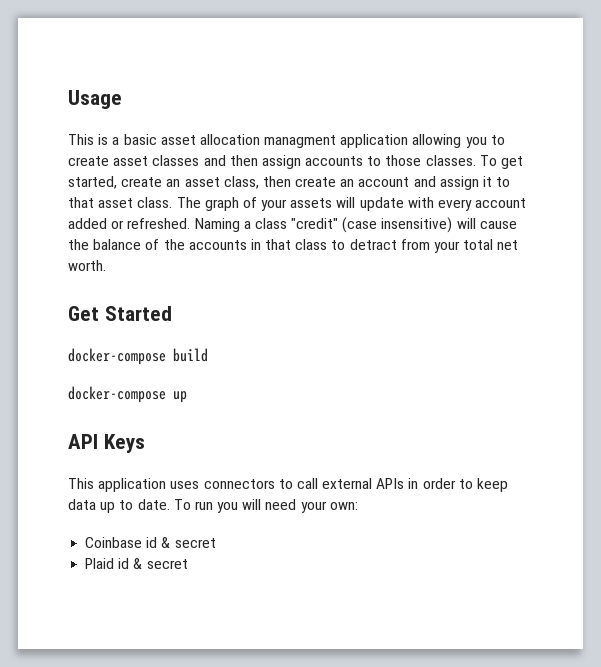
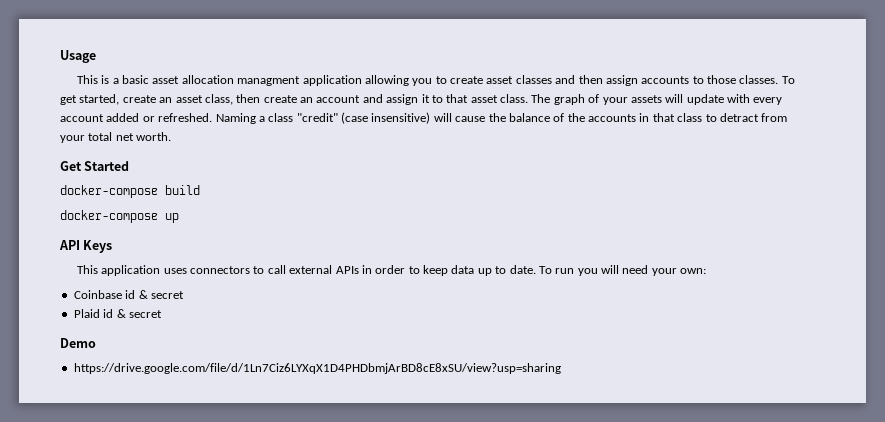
(188, 564) none -> [60,338,96,348] [73,363,561,374] // Demo // https://drive.google.com/file/d/1Ln7Ciz6LYXqX1D4PHDbmjArBD8cE8xSU/view?usp=sharing

